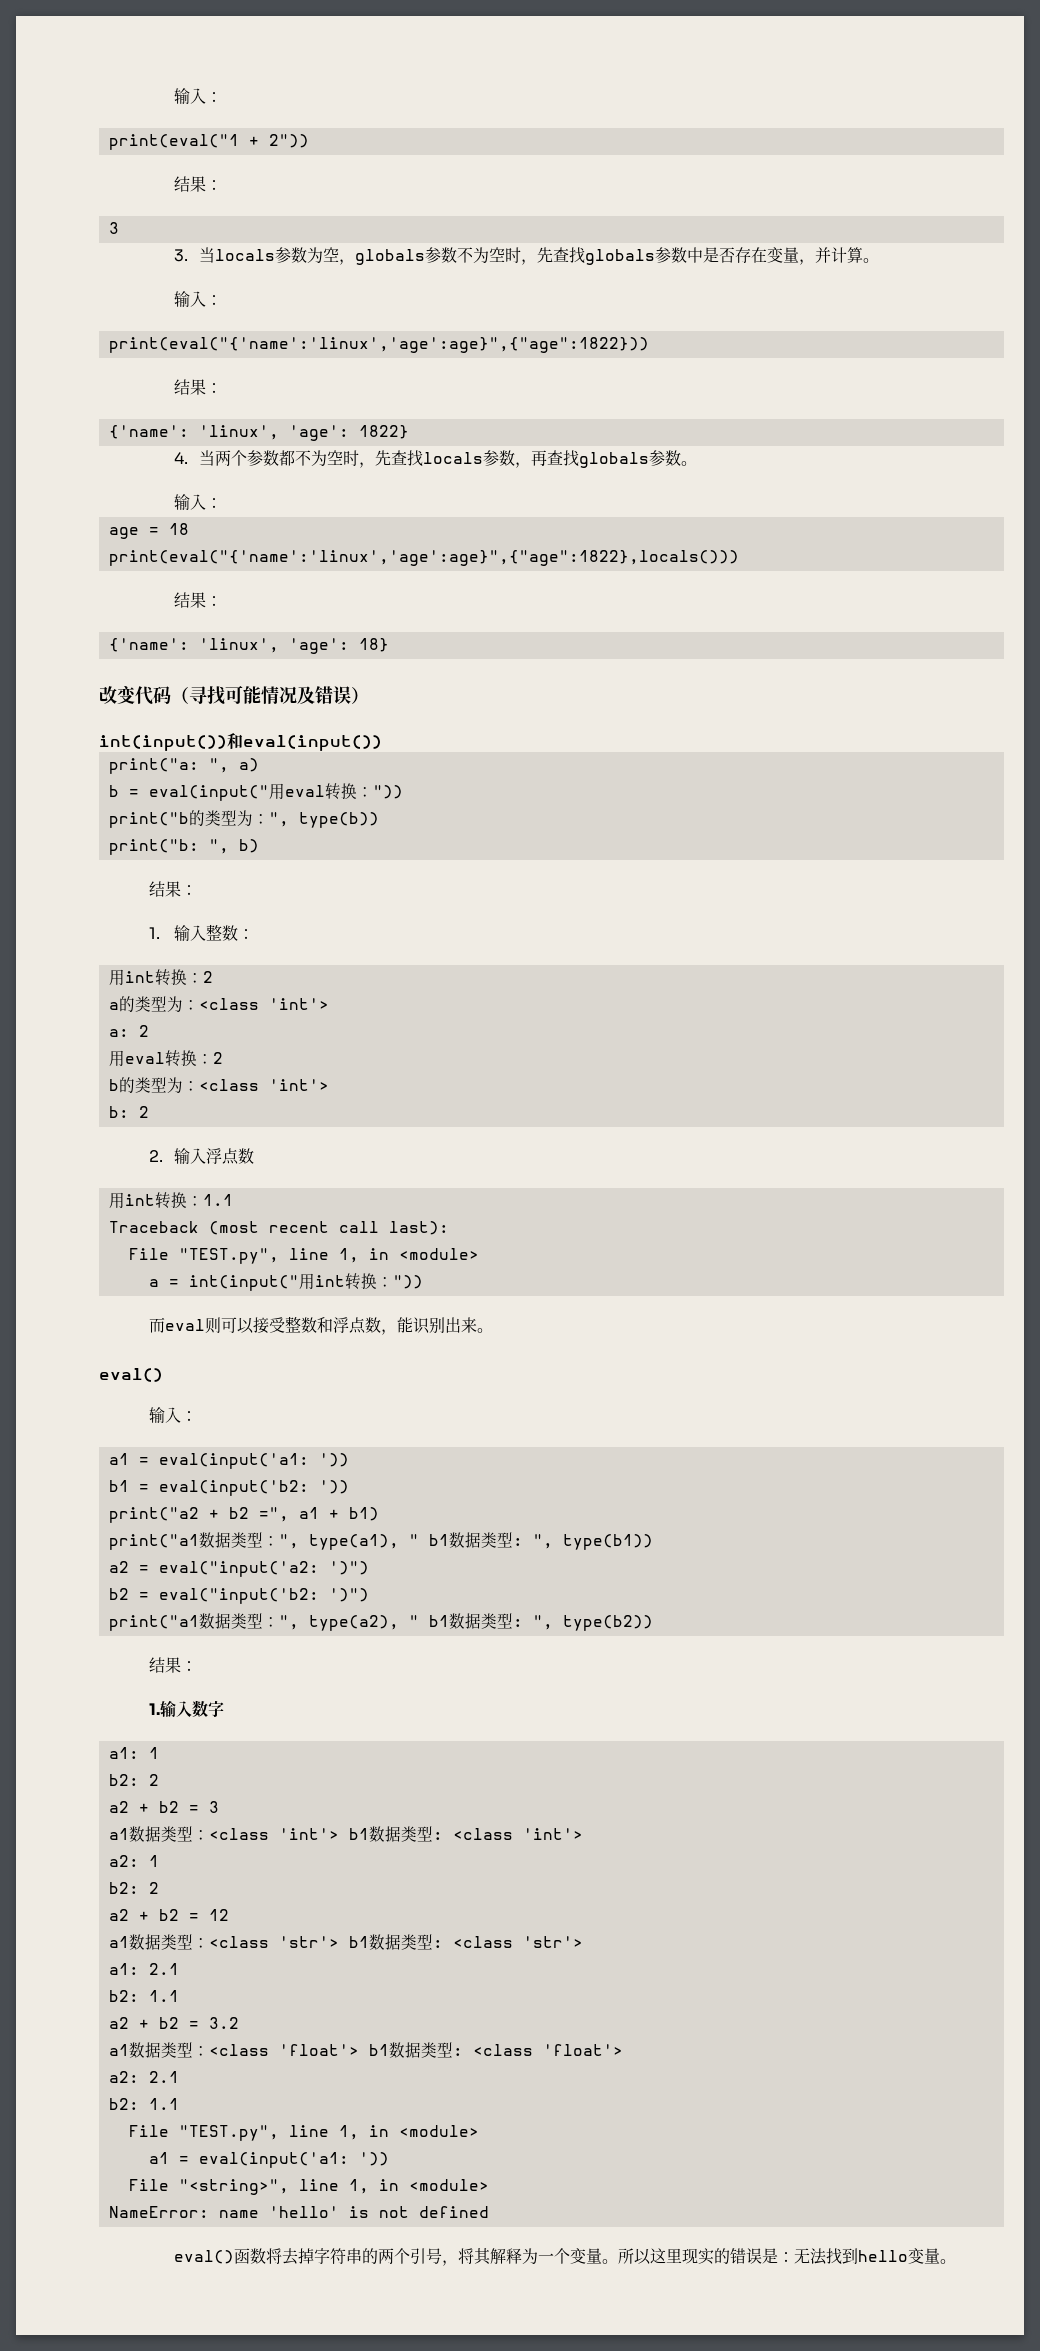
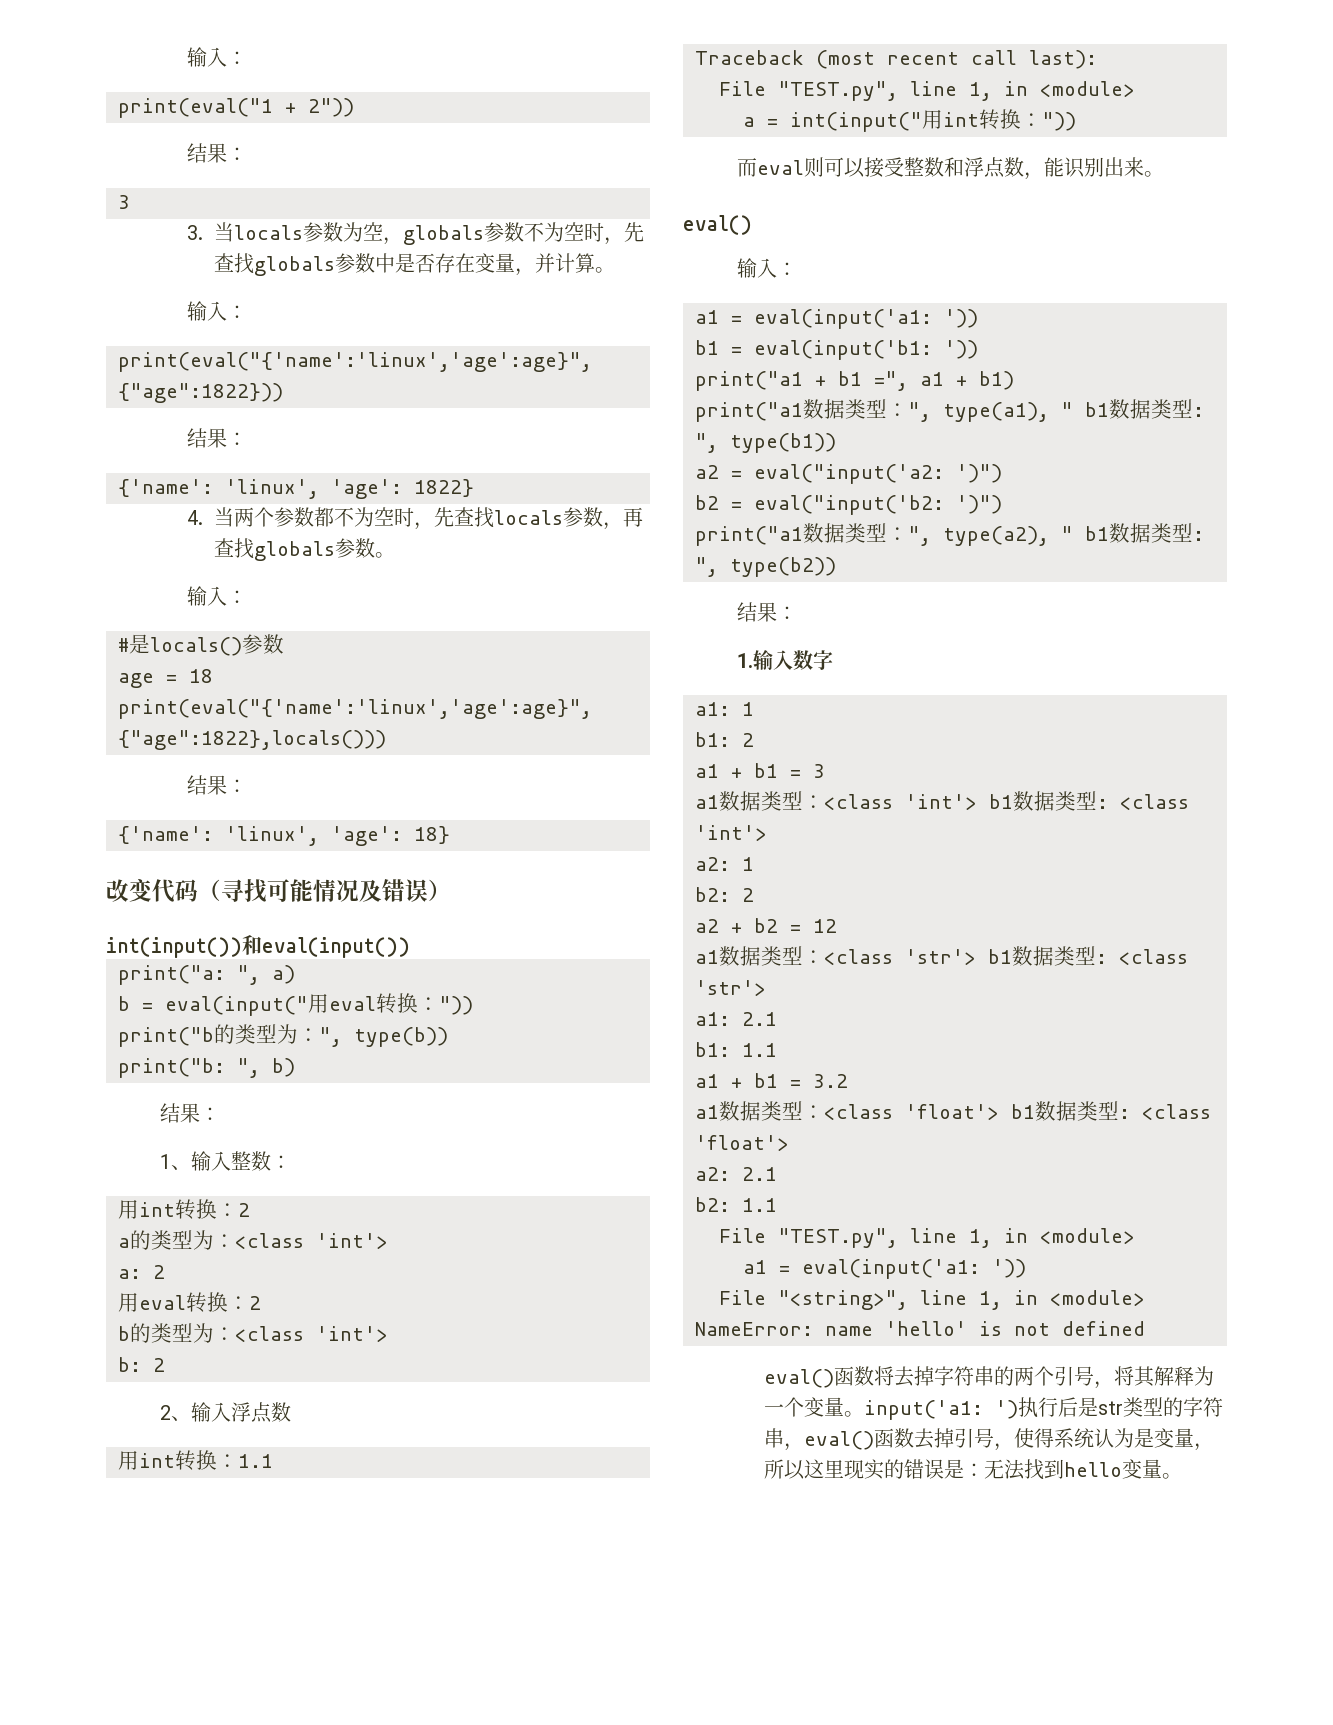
(222, 503) none -> [118,634,284,656] // #是locals()参数
[148,927,160,939] 1. -> [160,1154,192,1170] 1、
[148,1150,163,1162] 2. -> [160,1405,192,1421] 2、
[158,1480,349,1496] [108,1507,249,1523] eval(input('b2: ')) // print("a2 + b2 -> [754,340,978,360] [695,371,862,391] eval(input('b1: ')) // print("a1 + b1
[108,1774,159,1786] [108,1801,179,1813] b2: 2 // a2 + b2 -> [695,732,754,747] [695,763,778,778] b1: 2 // a1 + b1
[108,1990,179,2002] [108,2017,179,2029] b2: 1.1 // a2 + b2 -> [695,1042,777,1057] [695,1073,778,1088] b1: 1.1 // a1 + b1
(618, 2261) none -> [864,1397,1224,1420] [764,1428,1215,1451] input('a1: ')执行后是str类型的字符串，eval()函数去掉引号，使得系统认为是变量，

